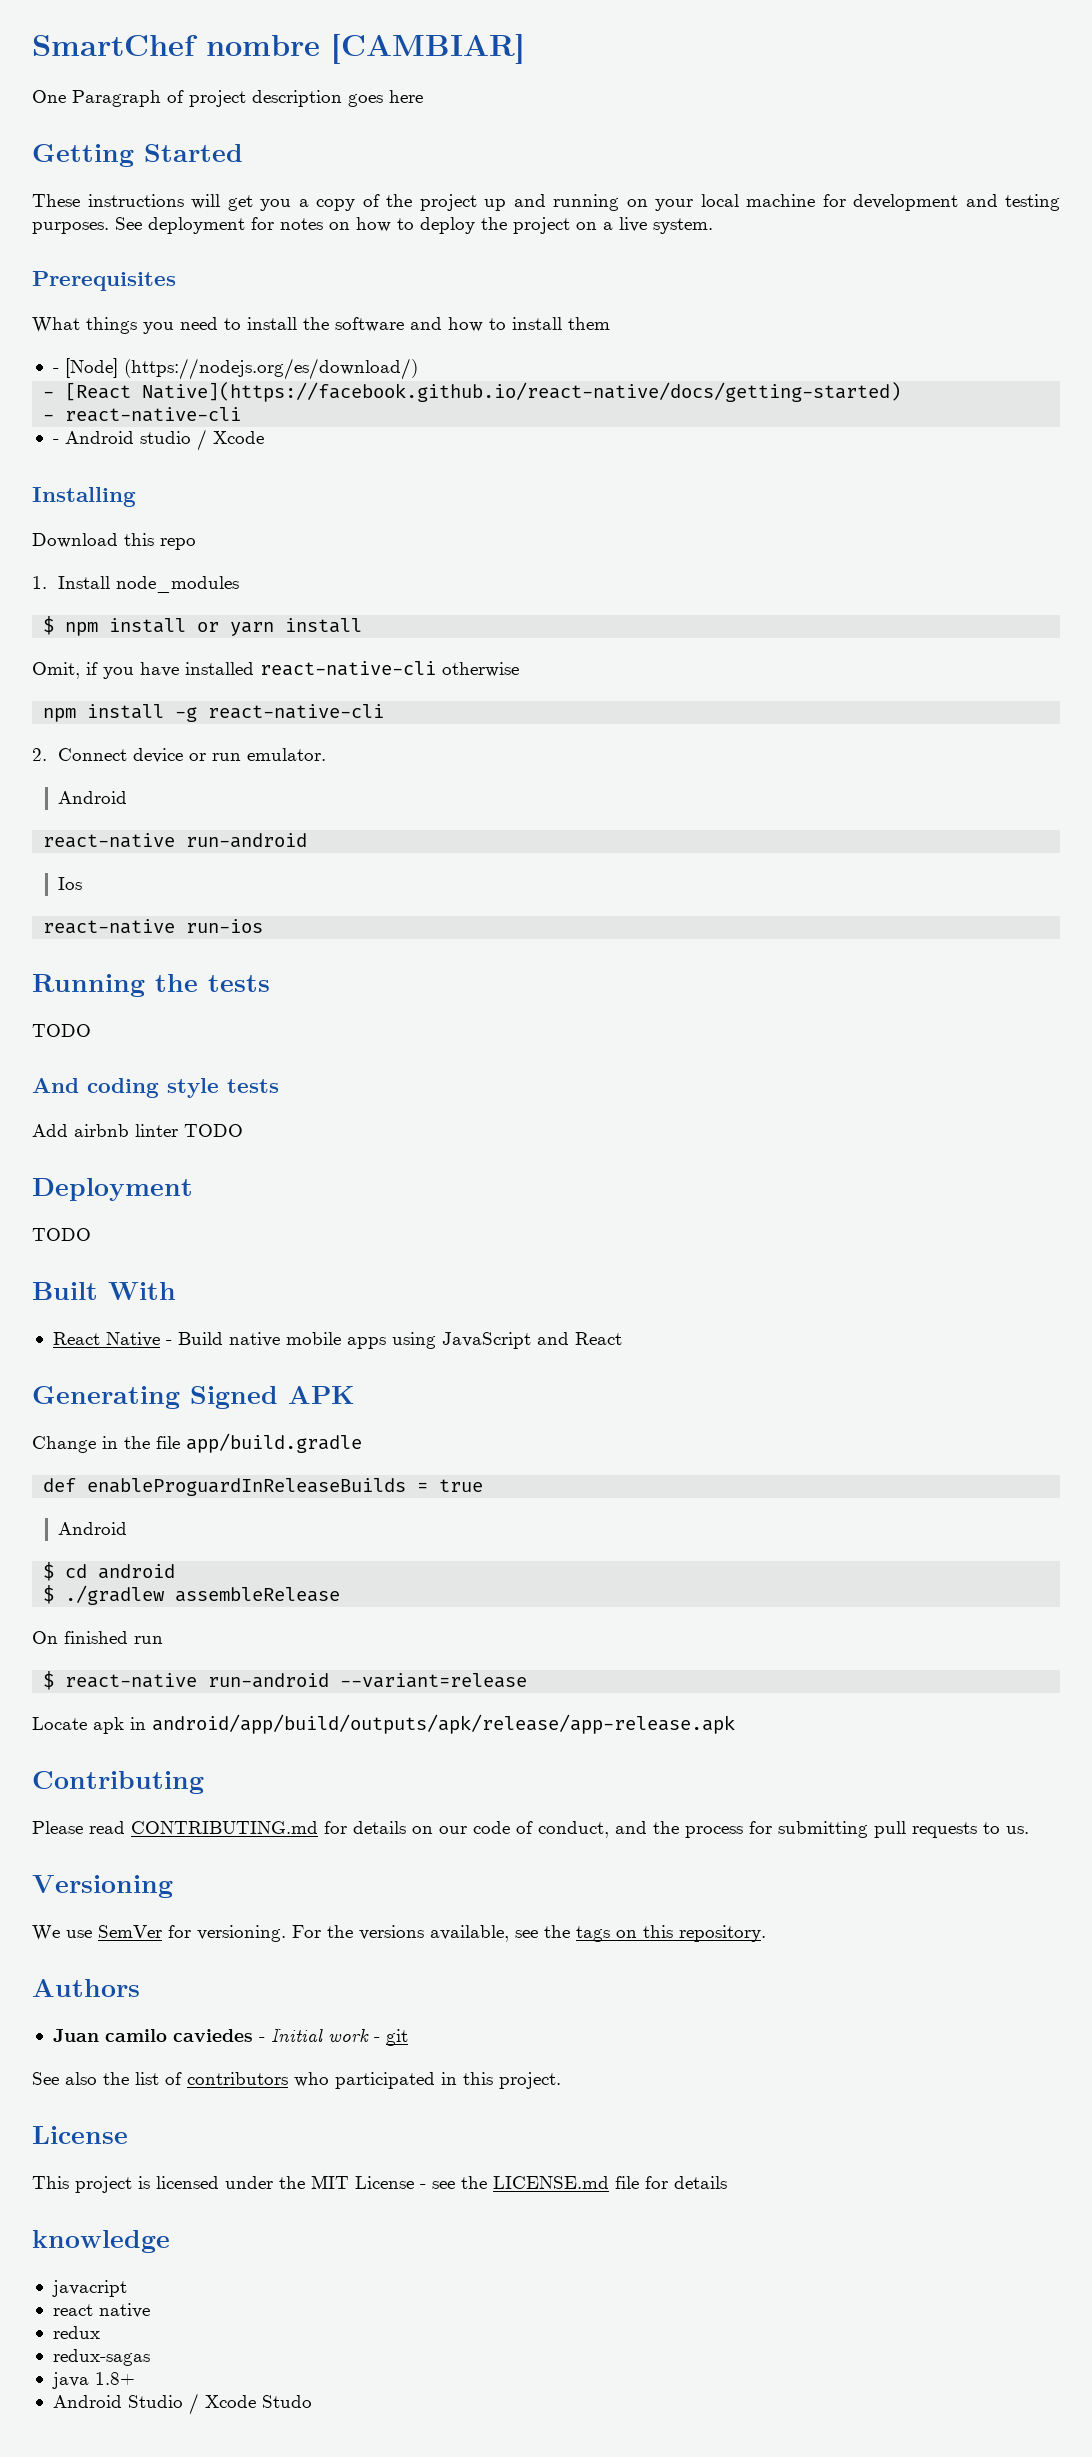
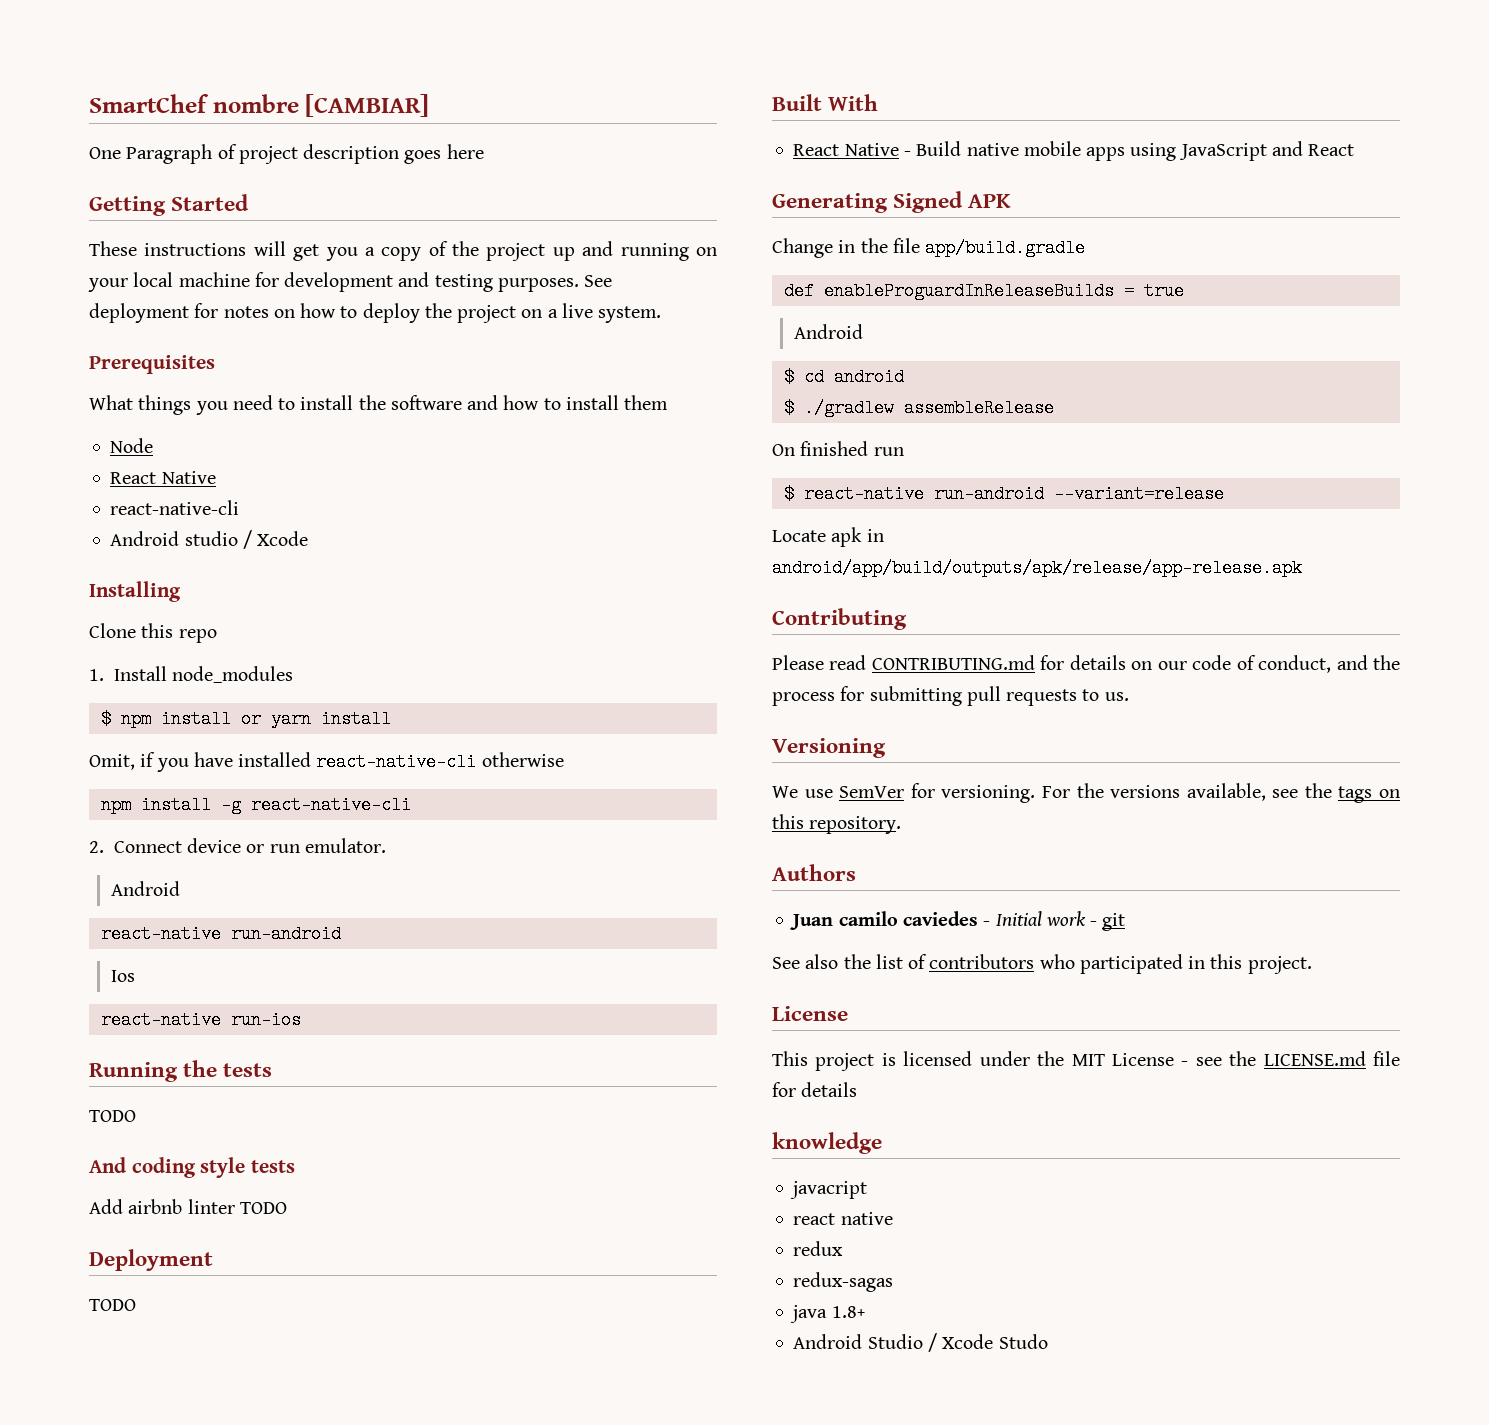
[52,358,418,380] [43,382,902,402] [43,407,242,422] [52,439,59,444] - [Node] (https://nodejs.org/es/download/) // - [React Native](https://facebook.github.io/react-native/docs/getting-started) // - react-native-cli // - -> [110,438,154,453] [110,471,216,484] [110,500,240,515] Node // React Native // react-native-cli //
[32,533,118,548] Download -> [89,623,136,638] Clone

